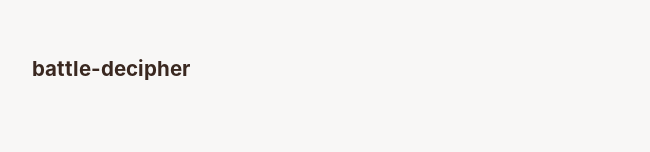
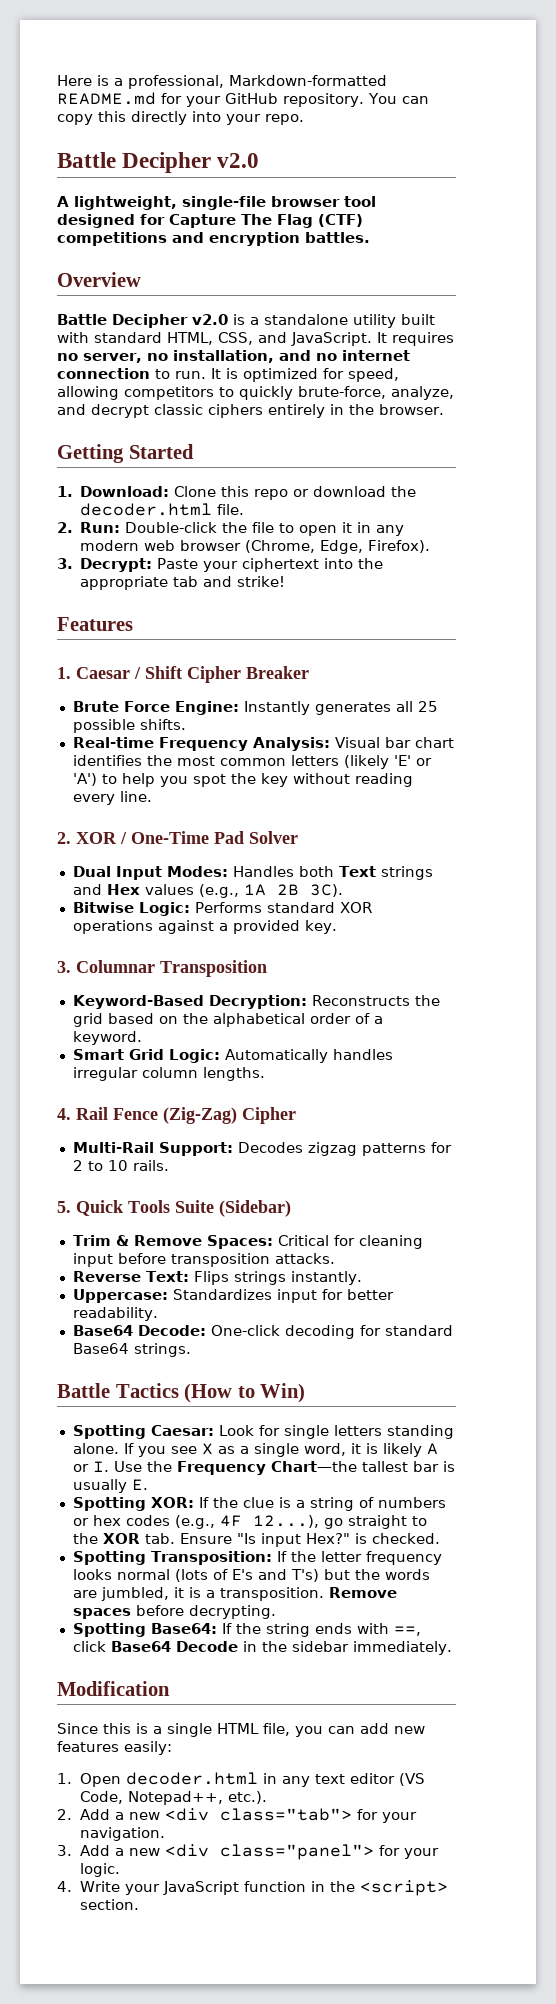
[32,59,190,80] battle-decipher -> [57,75,387,89] [57,92,429,107] [57,111,304,125] [57,152,260,173] [57,196,376,210] [57,214,363,228] [57,232,370,246] [57,272,141,287] [57,314,435,328] [57,332,454,346] [57,350,410,363] [57,368,399,382] [57,386,454,400] [57,404,444,418] [57,444,194,463] [57,486,417,500] [80,503,245,516] [57,522,405,536] [80,540,431,554] [57,558,384,572] [80,576,286,590] [57,617,133,631] [57,666,309,683] [72,701,438,715] [72,719,186,733] [72,737,454,751] [72,755,432,769] [72,773,413,787] [72,791,152,805] [57,831,298,844] [72,866,433,880] [72,884,343,898] [72,902,372,916] [72,920,337,934] [57,960,267,977] [72,995,440,1009] [72,1013,383,1027] [72,1031,142,1045] [72,1049,393,1063] [72,1067,265,1081] [57,1107,296,1124] [72,1142,452,1156] [72,1160,169,1171] [57,1200,291,1217] [72,1235,423,1249] [72,1253,335,1267] [72,1271,362,1285] [72,1289,394,1303] [72,1307,158,1321] [72,1325,453,1339] [72,1343,191,1357] [57,1383,306,1403] [72,1425,454,1439] [72,1443,438,1457] [72,1461,455,1475] [72,1479,148,1493] [72,1497,446,1511] [72,1515,427,1529] [72,1533,440,1547] [72,1551,442,1565] [72,1569,430,1582] [72,1587,397,1601] [72,1605,276,1619] [72,1623,421,1637] [72,1641,452,1655] [57,1681,170,1696] [57,1723,425,1737] [57,1741,172,1755] [57,1772,426,1787] [80,1791,268,1805] [57,1808,418,1823] [80,1827,166,1841] [57,1844,440,1860] [80,1863,121,1877] [57,1880,449,1896] [80,1899,140,1910] Here is a professional, Markdown-formatted README.md for your GitHub repository. You can copy this directly into your repo. // Battle Decipher v2.0 // A lightweight, single-file browser tool designed for Capture The Flag (CTF) competitions and encryption battles. // Overview // Battle Decipher v2.0 is a standalone utility built with standard HTML, CSS, and JavaScript. It requires no server, no installation, and no internet connection to run. It is optimized for speed, allowing competitors to quickly brute-force, analyze, and decrypt classic ciphers entirely in the browser. // Getting Started // 1. Download: Clone this repo or download the decoder.html file. // 2. Run: Double-click the file to open it in any modern web browser (Chrome, Edge, Firefox). // 3. Decrypt: Paste your ciphertext into the appropriate tab and strike! // Features // 1. Caesar / Shift Cipher Breaker // Brute Force Engine: Instantly generates all 25 possible shifts. // Real-time Frequency Analysis: Visual bar chart identifies the most common letters (likely 'E' or 'A') to help you spot the key without reading every line. // 2. XOR / One-Time Pad Solver // Dual Input Modes: Handles both Text strings and Hex values (e.g., 1A 2B 3C). // Bitwise Logic: Performs standard XOR operations against a provided key. // 3. Columnar Transposition // Keyword-Based Decryption: Reconstructs the grid based on the alphabetical order of a keyword. // Smart Grid Logic: Automatically handles irregular column lengths. // 4. Rail Fence (Zig-Zag) Cipher // Multi-Rail Support: Decodes zigzag patterns for 2 to 10 rails. // 5. Quick Tools Suite (Sidebar) // Trim & Remove Spaces: Critical for cleaning input before transposition attacks. // Reverse Text: Flips strings instantly. // Uppercase: Standardizes input for better readability. // Base64 Decode: One-click decoding for standard Base64 strings. // Battle Tactics (How to Win) // Spotting Caesar: Look for single letters standing alone. If you see X as a single word, it is likely A or I. Use the Frequency Chart—the tallest bar is usually E. // Spotting XOR: If the clue is a string of numbers or hex codes (e.g., 4F 12...), go straight to the XOR tab. Ensure "Is input Hex?" is checked. // Spotting Transposition: If the letter frequency looks normal (lots of E's and T's) but the words are jumbled, it is a transposition. Remove spaces before decrypting. // Spotting Base64: If the string ends with ==, click Base64 Decode in the sidebar immediately. // Modification // Since this is a single HTML file, you can add new features easily: // 1. Open decoder.html in any text editor (VS Code, Notepad++, etc.). // 2. Add a new <div class="tab"> for your navigation. // 3. Add a new <div class="panel"> for your logic. // 4. Write your JavaScript function in the <script> section.

